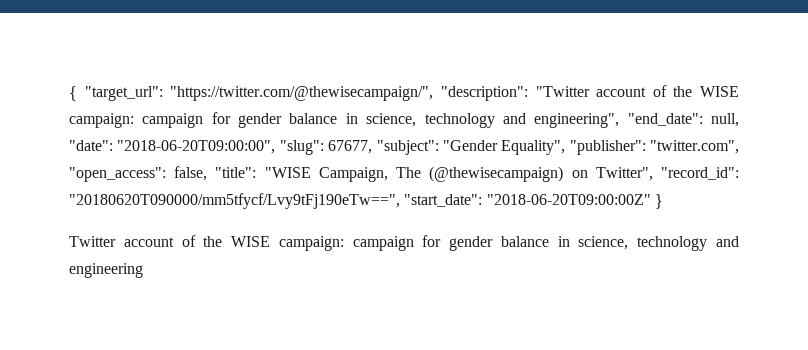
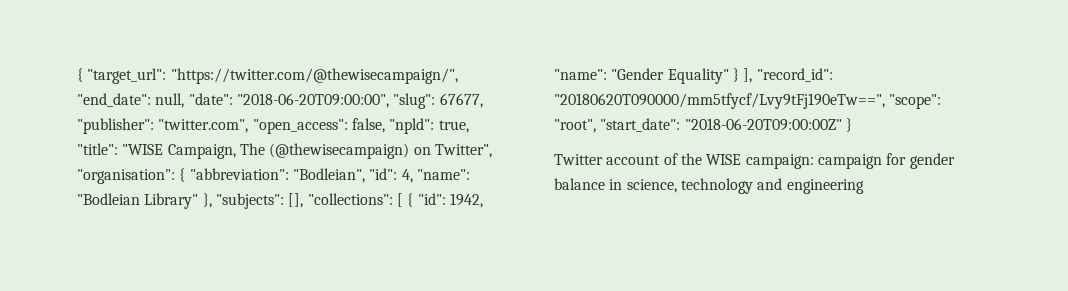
[440,85,739,101] [69,112,620,128] "description": "Twitter account of the WISE campaign: campaign for gender balance in science, technology and engineering", -> (458, 76) none
[376,140,566,155] "subject": "Gender Equality", -> (483, 100) none
(208, 173) none -> [389,118,469,134] "npld": true,
[661,167,739,180] [69,193,400,209] "record_id": "20180620T090000/mm5tfycf/Lvy9tFj190eTw==", -> [77,168,470,184] [77,193,483,209] [554,68,833,84] [554,93,942,109] [554,119,596,133] "organisation": { "abbreviation": "Bodleian", "id": 4, "name": "Bodleian Library" }, "subjects": [], "collections": [ { "id": 1942, "name": "Gender Equality" } ], "record_id": "20180620T090000/mm5tfycf/Lvy9tFj190eTw==", "scope": "root",

